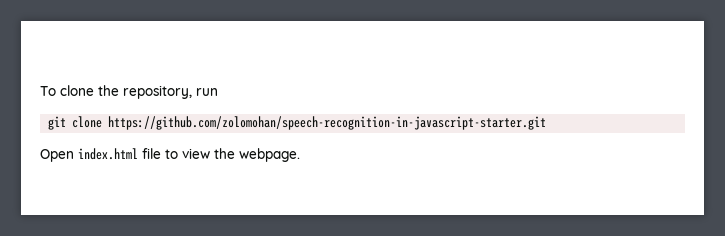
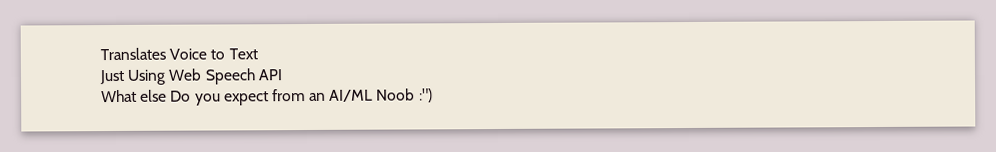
[40,85,218,99] [48,116,547,130] [40,148,300,162] To clone the repository, run // git clone https://github.com/zolomohan/speech-recognition-in-javascript-starter.git // Open index.html file to view the webpage. -> [100,47,258,61] [99,68,283,85] [101,88,433,106] Translates Voice to Text // Just Using Web Speech API // What else Do you expect from an AI/ML Noob :")

